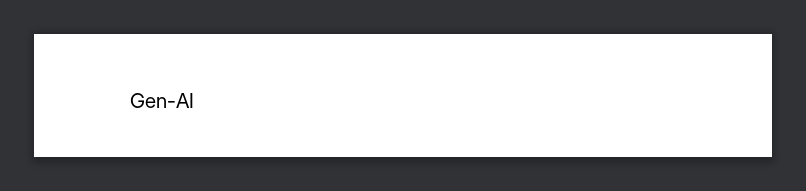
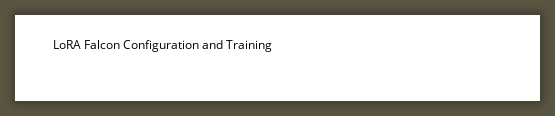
[130,93,194,108] Gen-AI -> [53,40,273,52] LoRA Falcon Configuration and Training

